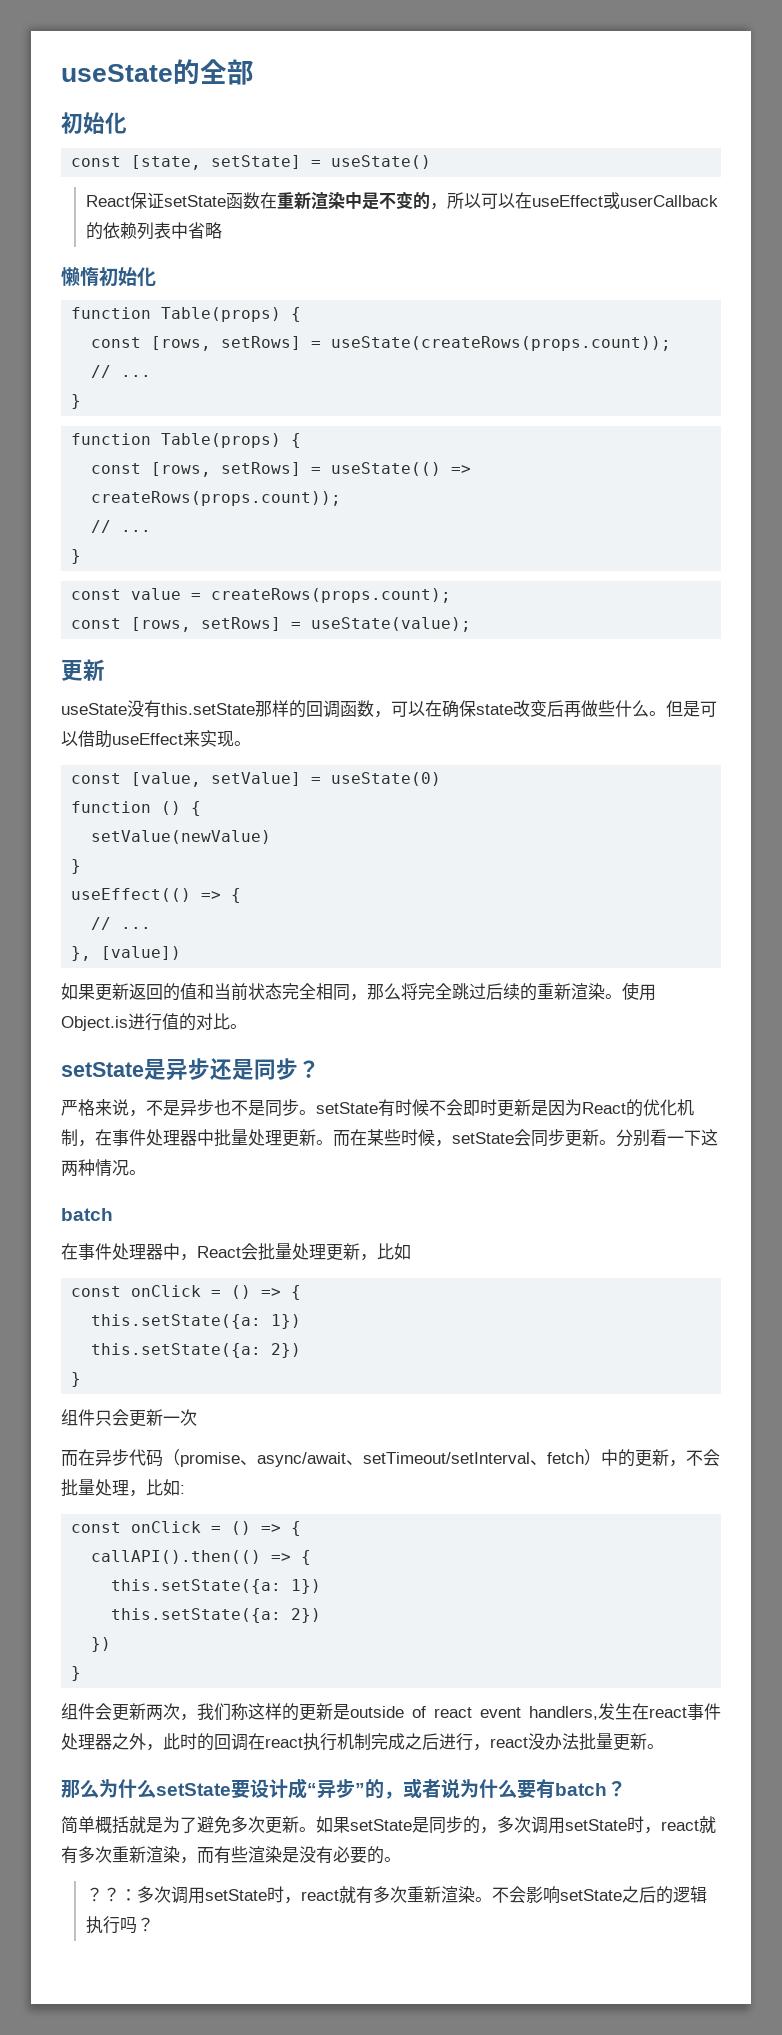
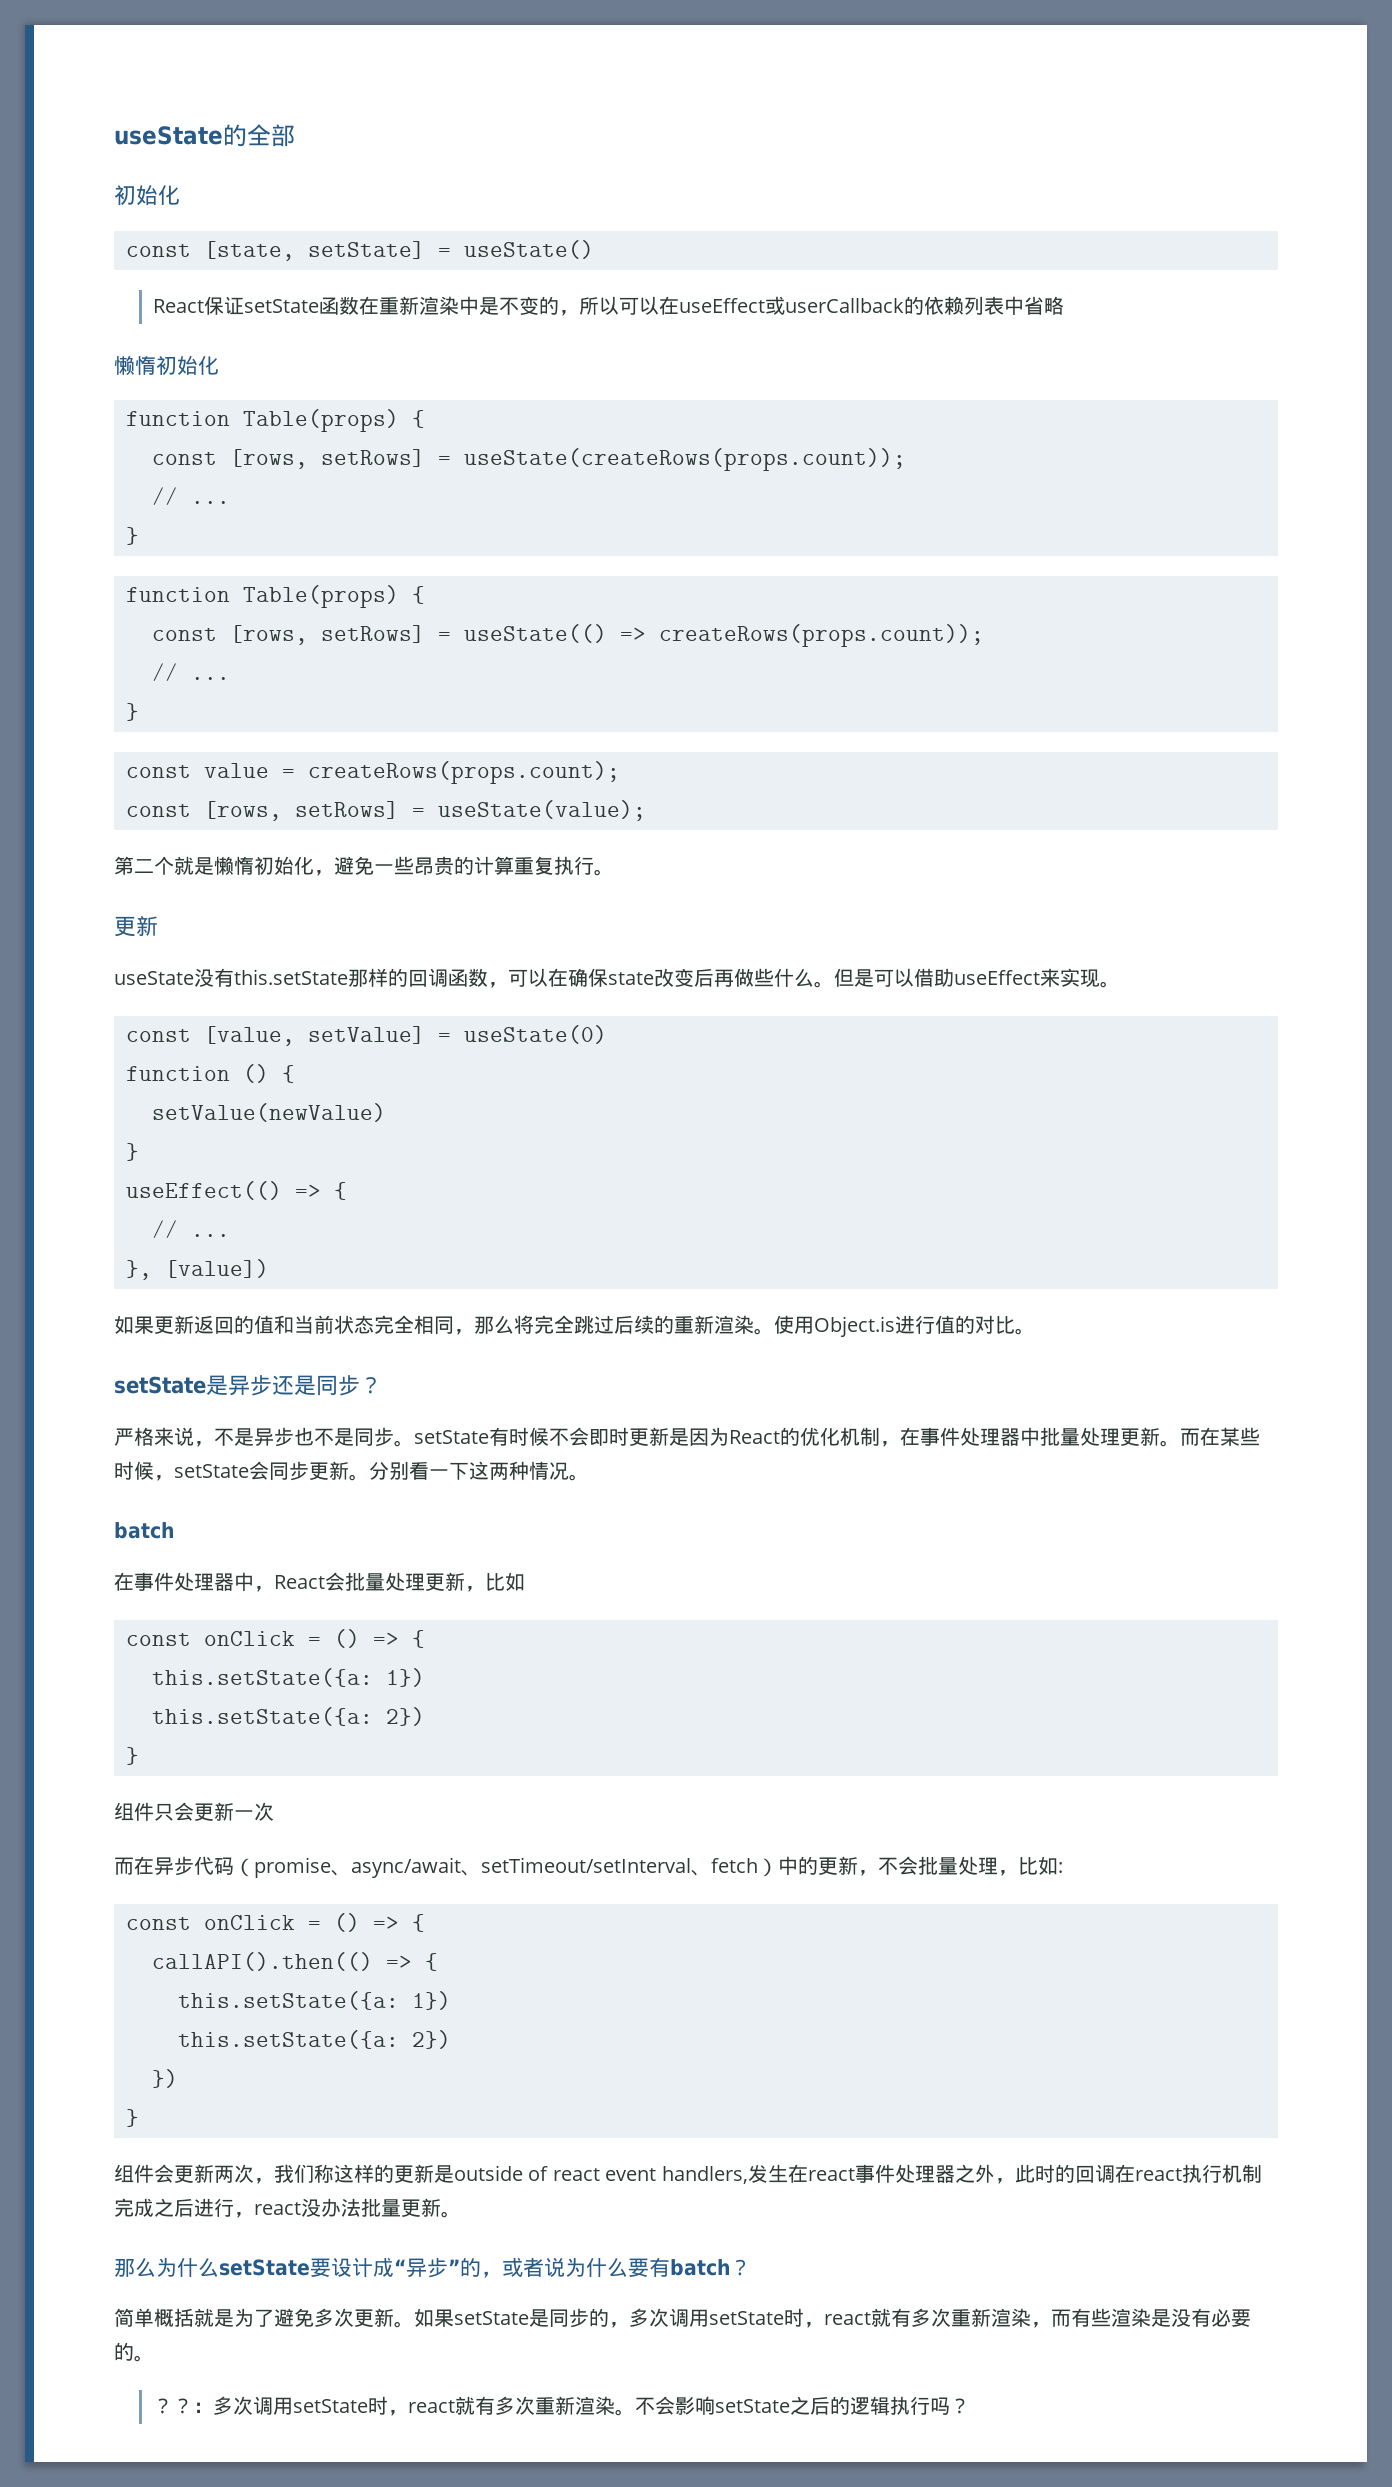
(472, 624) none -> [114,856,614,876] // 第二个就是懒惰初始化，避免一些昂贵的计算重复执行。

